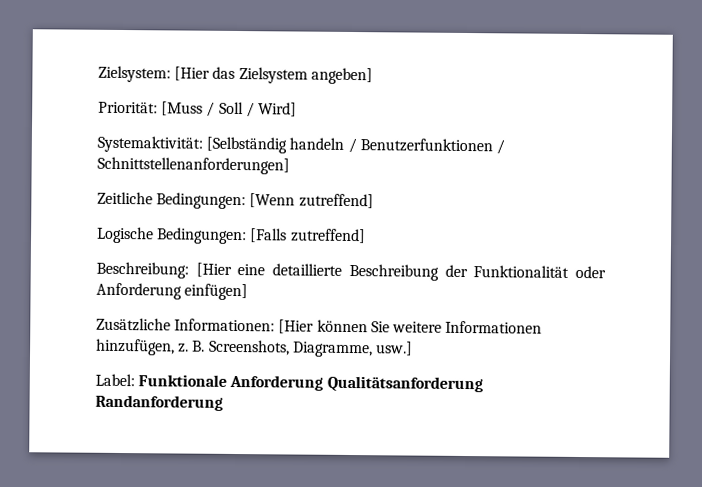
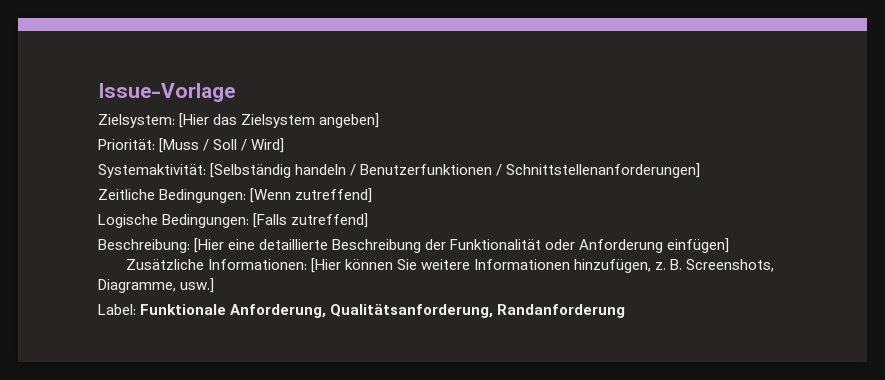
(98, 74) none -> [98,83,235,102] Issue-Vorlage //
[229,374,483,393] Anforderung Qualitätsanforderung -> [230,304,494,318] Anforderung, Qualitätsanforderung,

